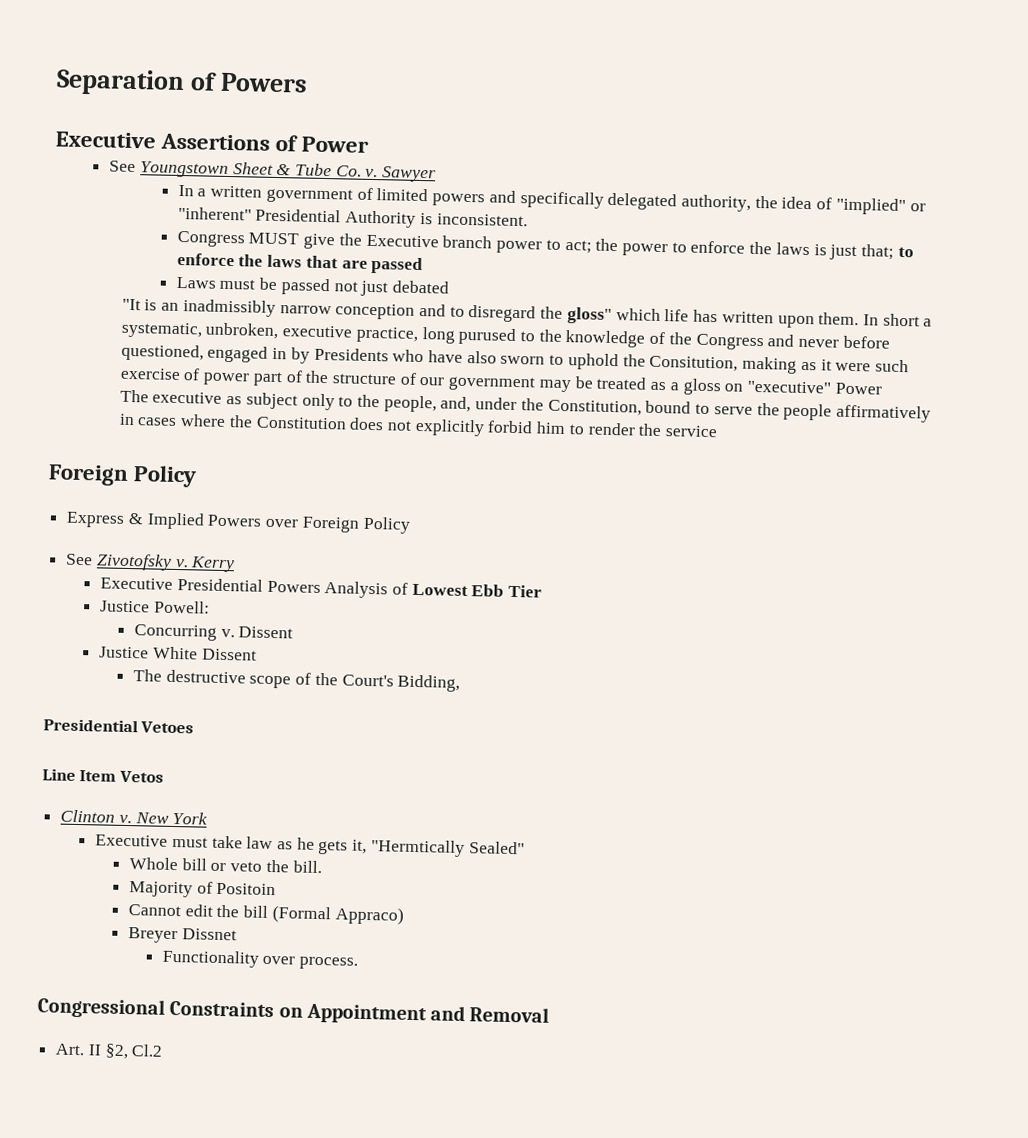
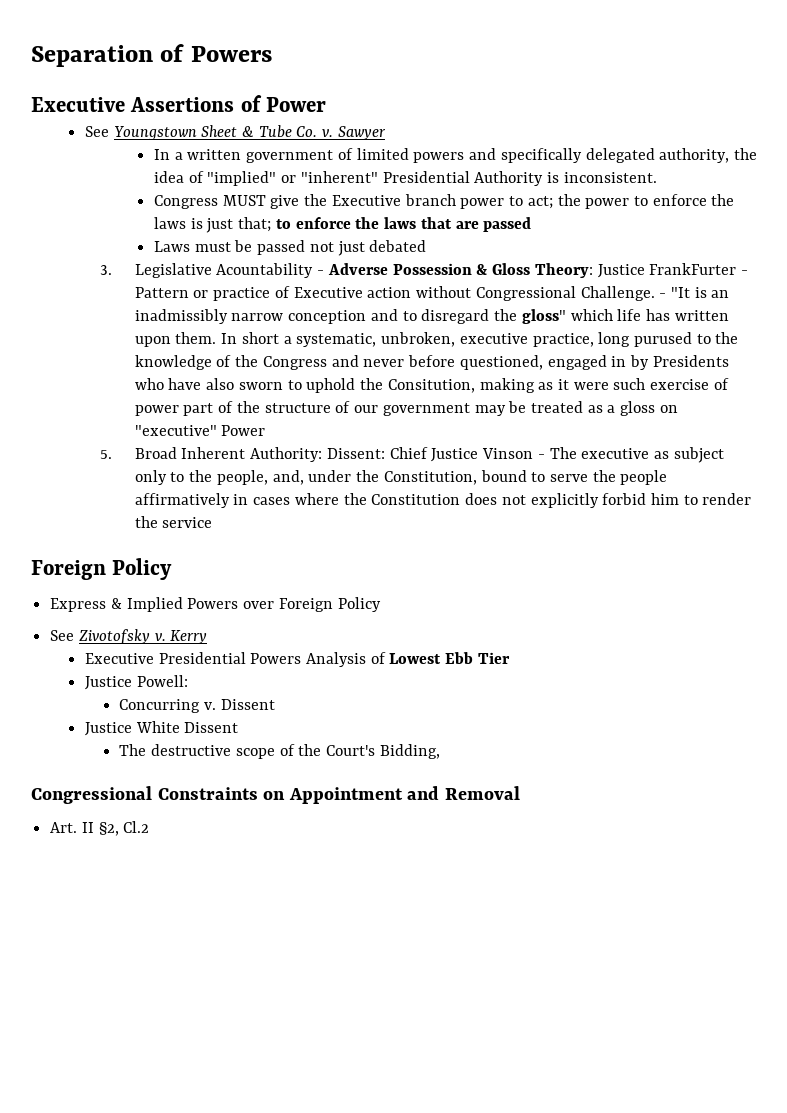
(450, 287) none -> [100,263,748,278] [134,286,667,301] 3. Legislative Acountability - Adverse Possession & Gloss Theory: Justice FrankFurter - Pattern or practice of Executive action without Congressional Challenge. -
(882, 388) none -> [100,447,545,462] 5. Broad Inherent Authority: Dissent: Chief Justice Vinson -
[43,718,195,734] [42,768,164,783] [60,809,209,825] [95,834,525,858] [128,857,322,874] [128,881,277,898] [127,904,404,925] [127,927,237,944] [161,949,359,970] // Presidential Vetoes // Line Item Vetos // Clinton v. New York // Executive must take law as he gets it, "Hermtically Sealed" // Whole bill or veto the bill. // Majority of Positoin // Cannot edit the bill (Formal Appraco) // Breyer Dissnet // Functionality over process. -> (440, 751) none

